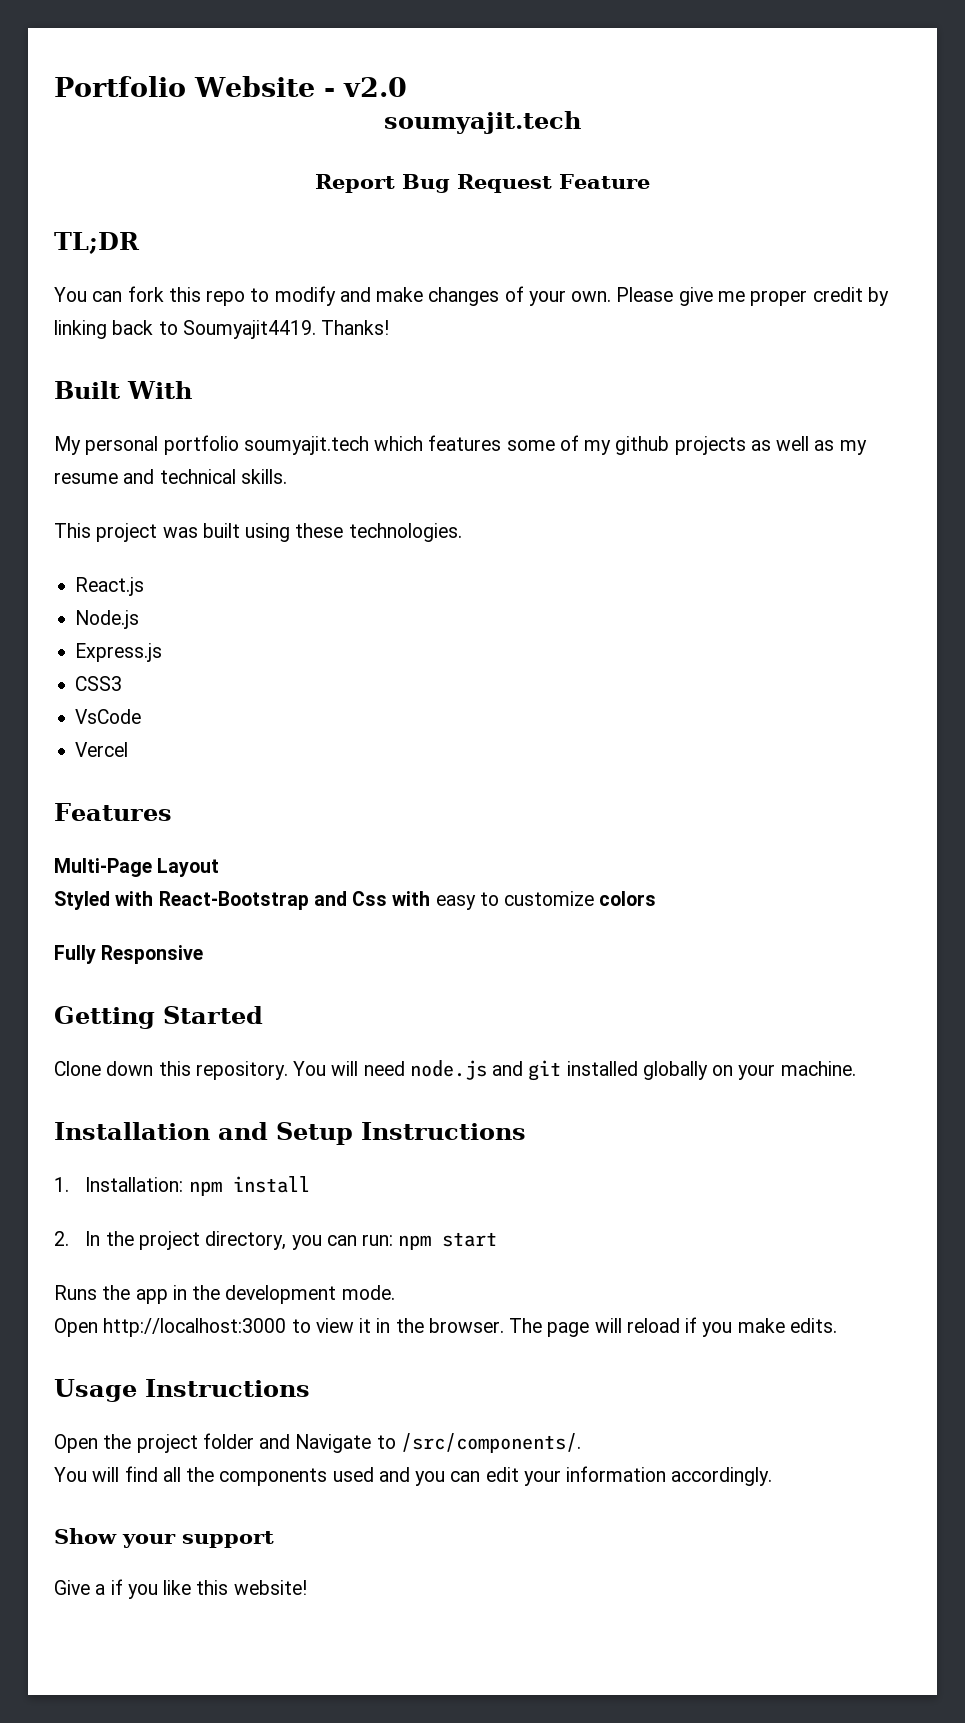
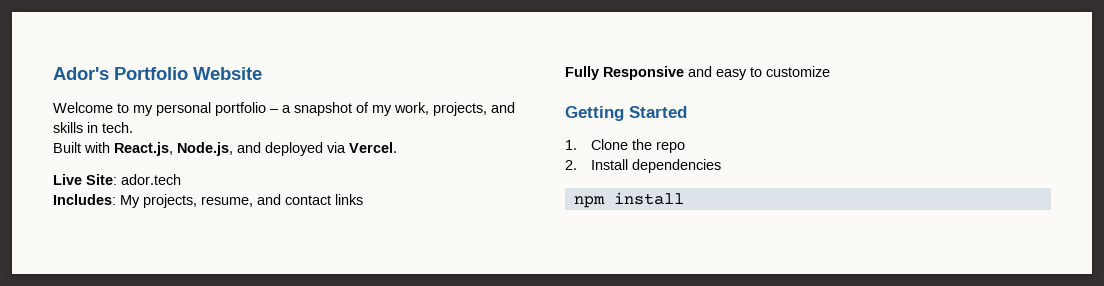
(54, 86) none -> [53,67,109,80] Ador's
[323,77,407,97] [384,111,581,134] [315,174,651,193] [54,232,140,254] [54,286,889,306] [54,320,390,339] [54,381,192,399] [54,435,867,455] [54,469,287,484] [54,523,462,542] [75,577,145,596] [75,610,140,629] [75,643,163,662] [75,676,123,691] [75,709,142,724] [75,742,129,757] [54,803,172,821] [54,858,220,877] [54,891,431,910] - v2.0 // soumyajit.tech // Report Bug Request Feature // TL;DR // You can fork this repo to modify and make changes of your own. Please give me proper credit by linking back to Soumyajit4419. Thanks! // Built With // My personal portfolio soumyajit.tech which features some of my github projects as well as my resume and technical skills. // This project was built using these technologies. // React.js // Node.js // Express.js // CSS3 // VsCode // Vercel // Features // Multi-Page Layout // Styled with React-Bootstrap and Css with -> [53,102,515,116] [53,122,133,133] [53,142,397,156] [53,174,181,185] [53,194,363,208] [565,66,712,80] // Welcome to my personal portfolio – a snapshot of my work, projects, and skills in tech. // Built with React.js, Node.js, and deployed via Vercel. // Live Site: ador.tech // Includes: My projects, resume, and contact links // Fully Responsive and
[599,891,657,906] [54,945,204,964] colors // Fully Responsive -> (830, 71) none
[54,1060,856,1081] [54,1122,526,1145] [54,1176,310,1196] [54,1231,498,1250] [54,1285,395,1304] [54,1317,837,1337] [54,1379,310,1402] [54,1433,581,1453] [54,1466,773,1486] [54,1528,274,1548] [54,1579,307,1599] Clone down this repository. You will need node.js and git installed globally on your machine. // Installation and Setup Instructions // 1. Installation: npm install // 2. In the project directory, you can run: npm start // Runs the app in the development mode. // Open http://localhost:3000 to view it in the browser. The page will reload if you make edits. // Usage Instructions // Open the project folder and Navigate to /src/components/. // You will find all the components used and you can edit your information accordingly. // Show your support // Give a if you like this website! -> [565,139,686,153] [565,159,722,173] [573,192,684,208] 1. Clone the repo // 2. Install dependencies // npm install

